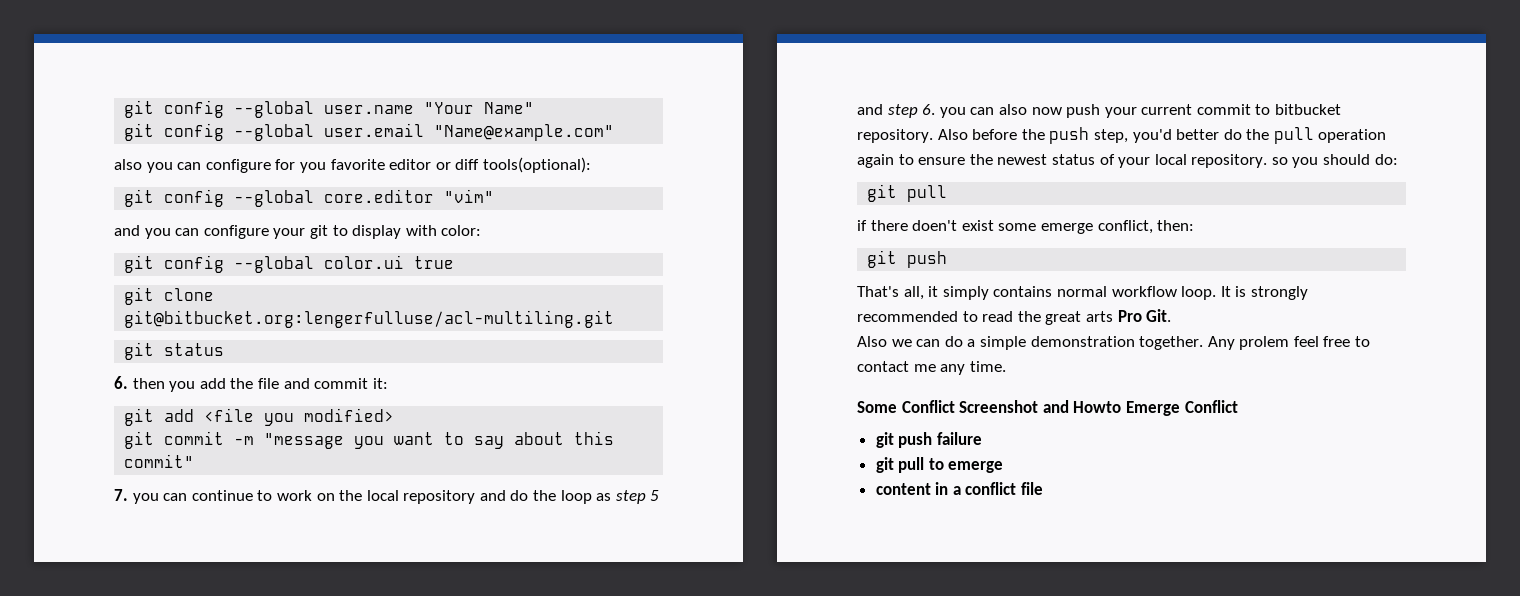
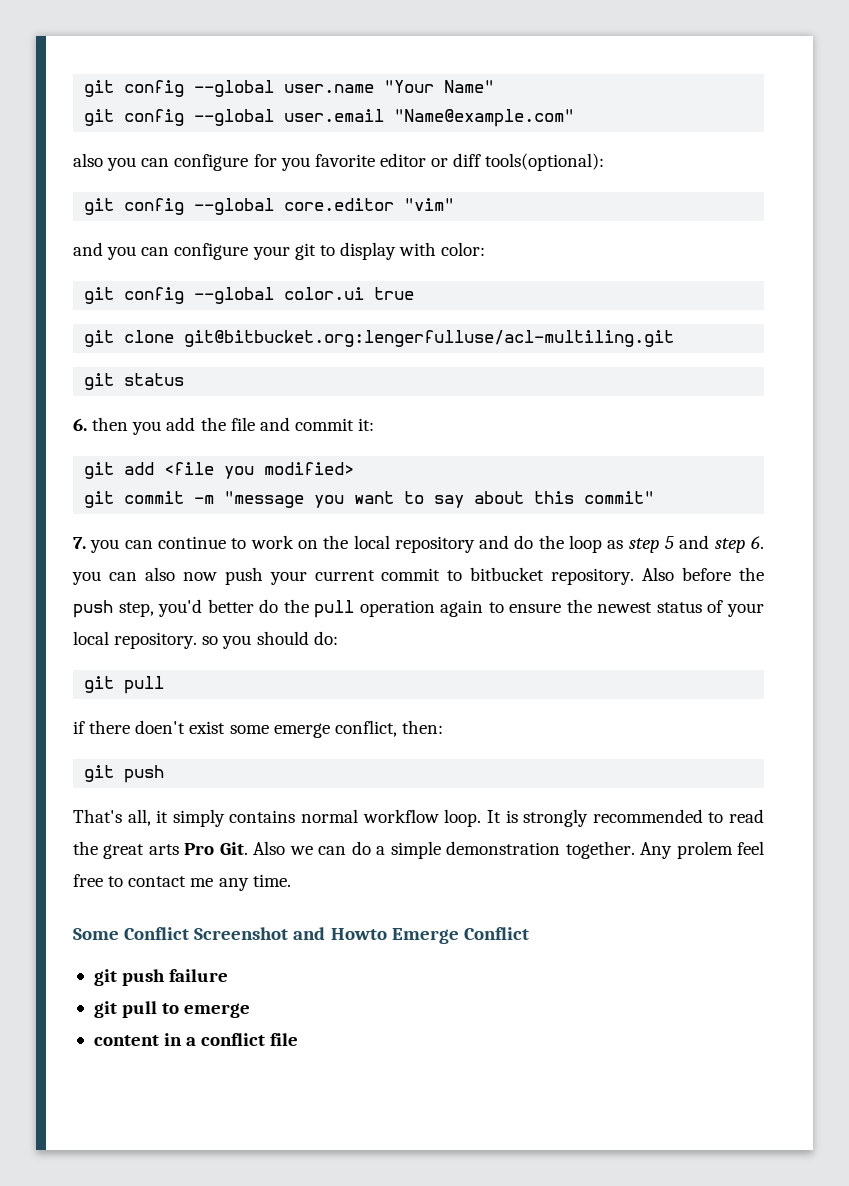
(1172, 315) // -> (248, 848) none

